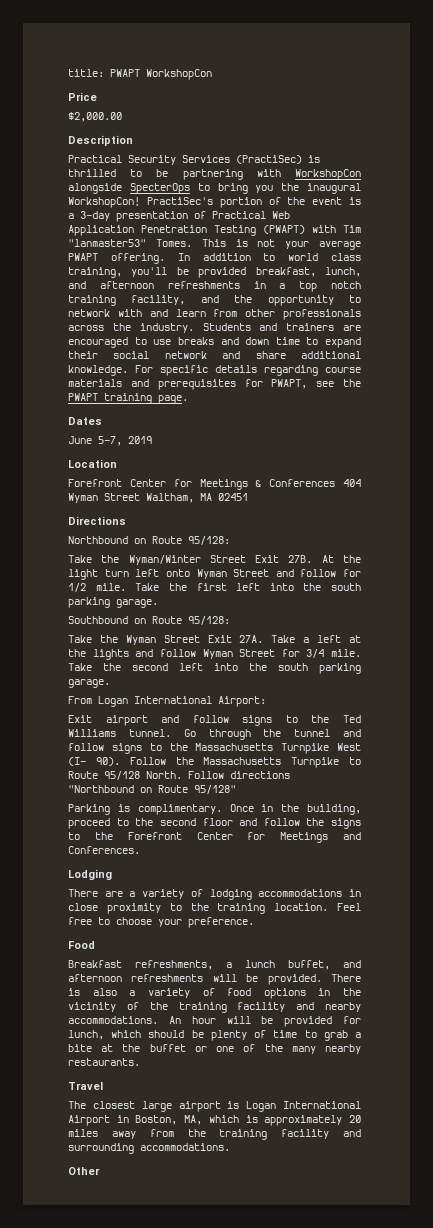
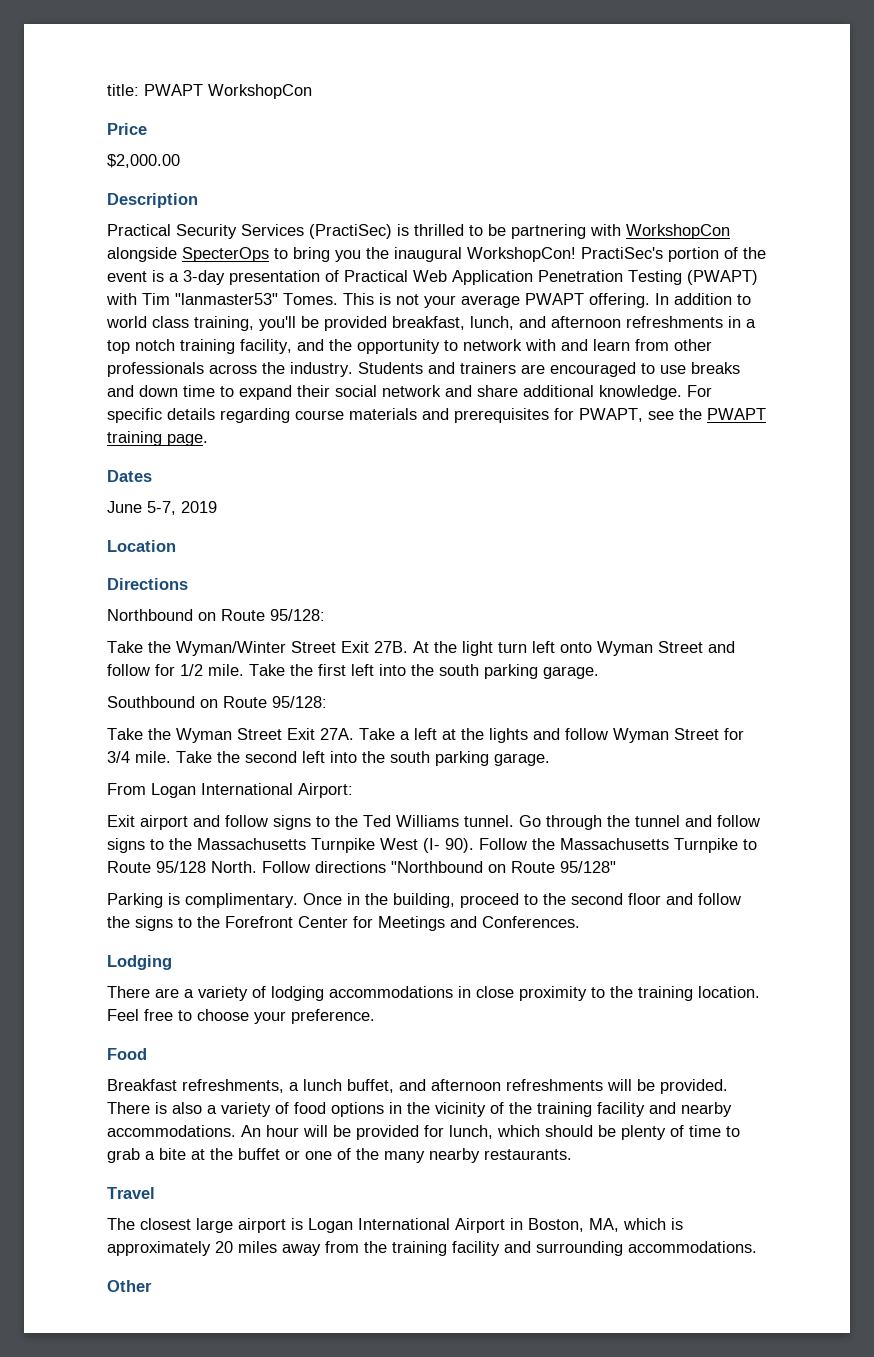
[68,479,361,490] [68,493,248,503] // Forefront Center for Meetings & Conferences 404 Wyman Street Waltham, MA 02451 -> (176, 546) none

